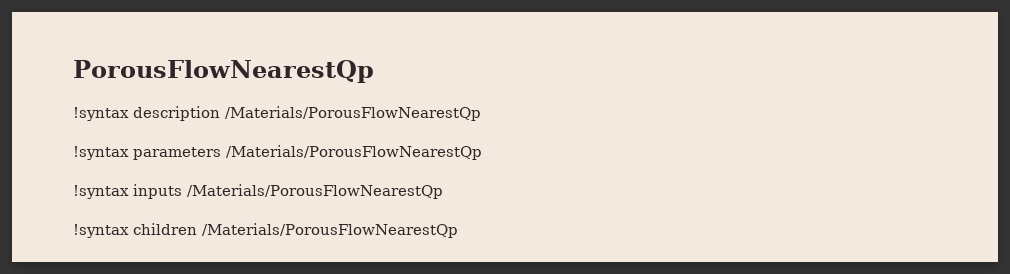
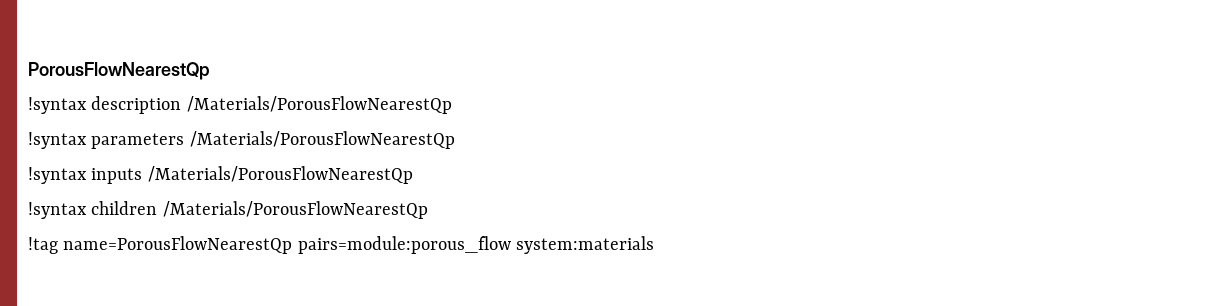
(458, 230) none -> [28,236,655,254] // !tag name=PorousFlowNearestQp pairs=module:porous_flow system:materials

